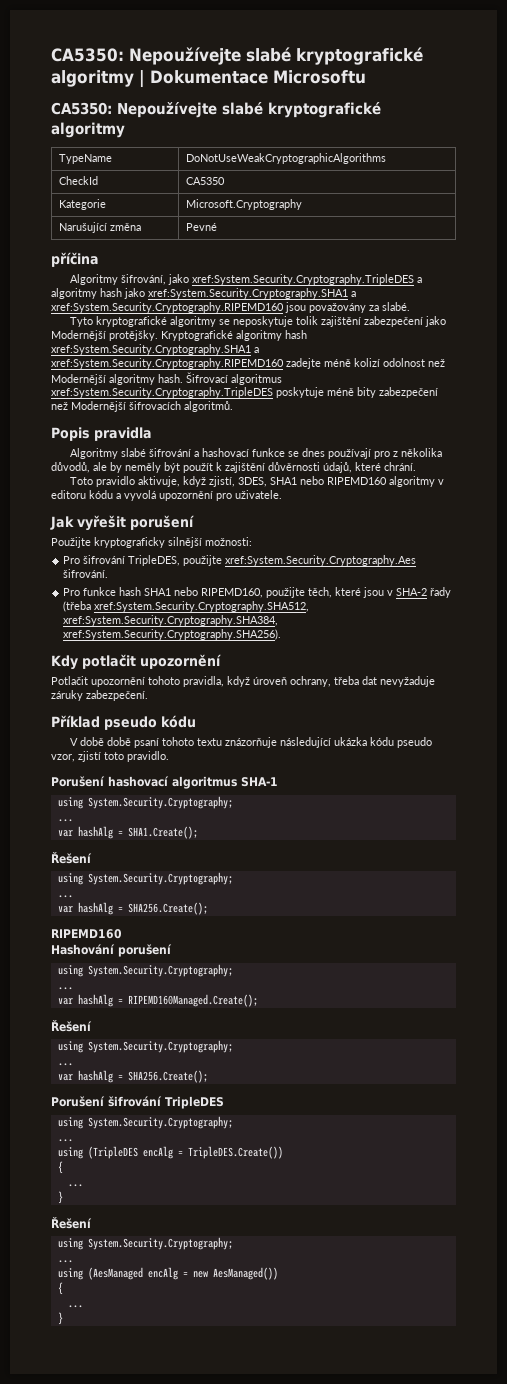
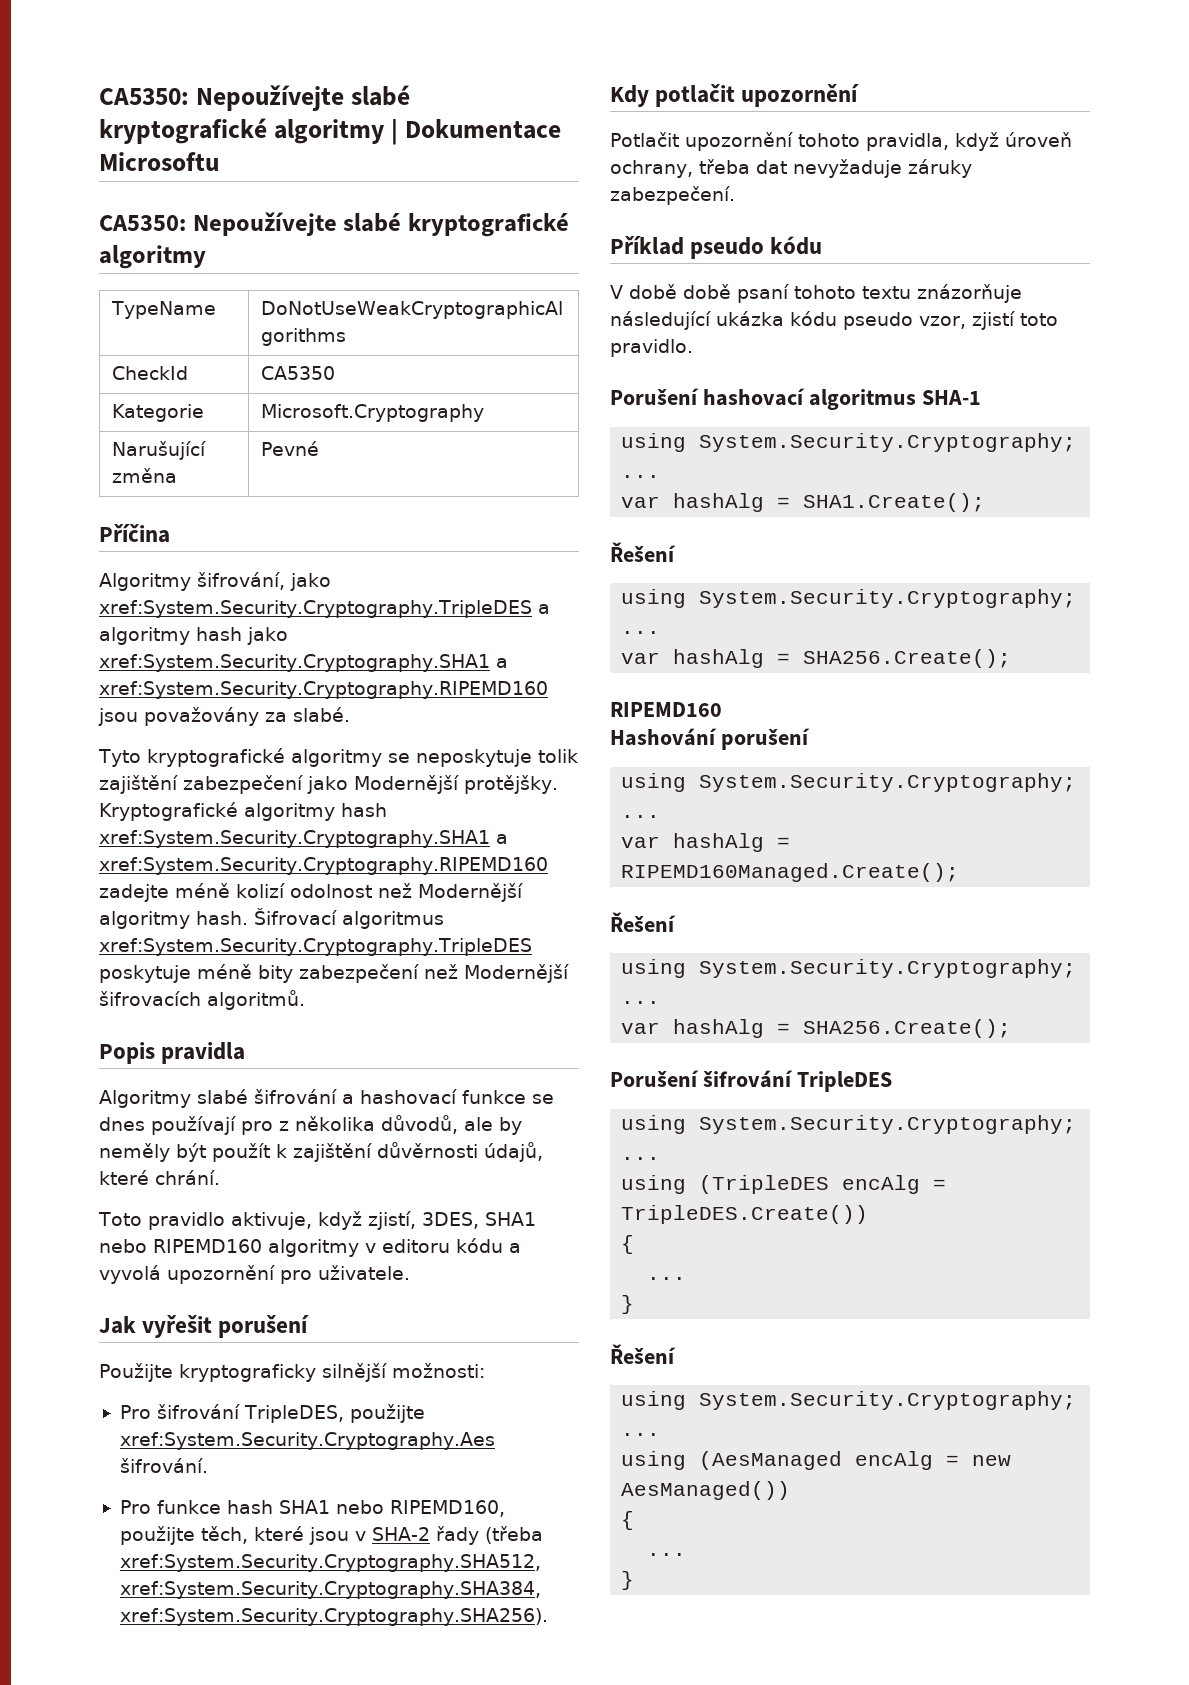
[51,252,99,267] příčina -> [99,524,170,543] Příčina

